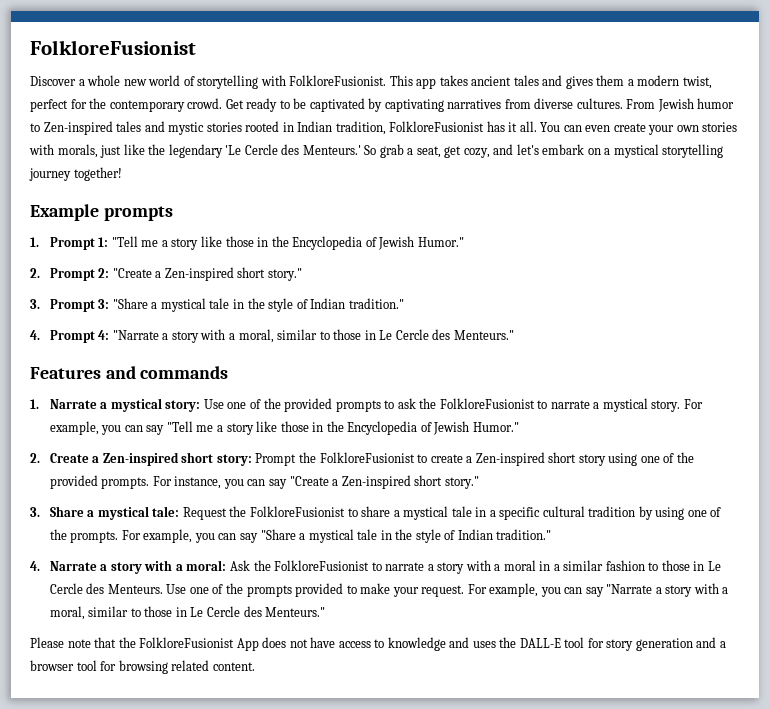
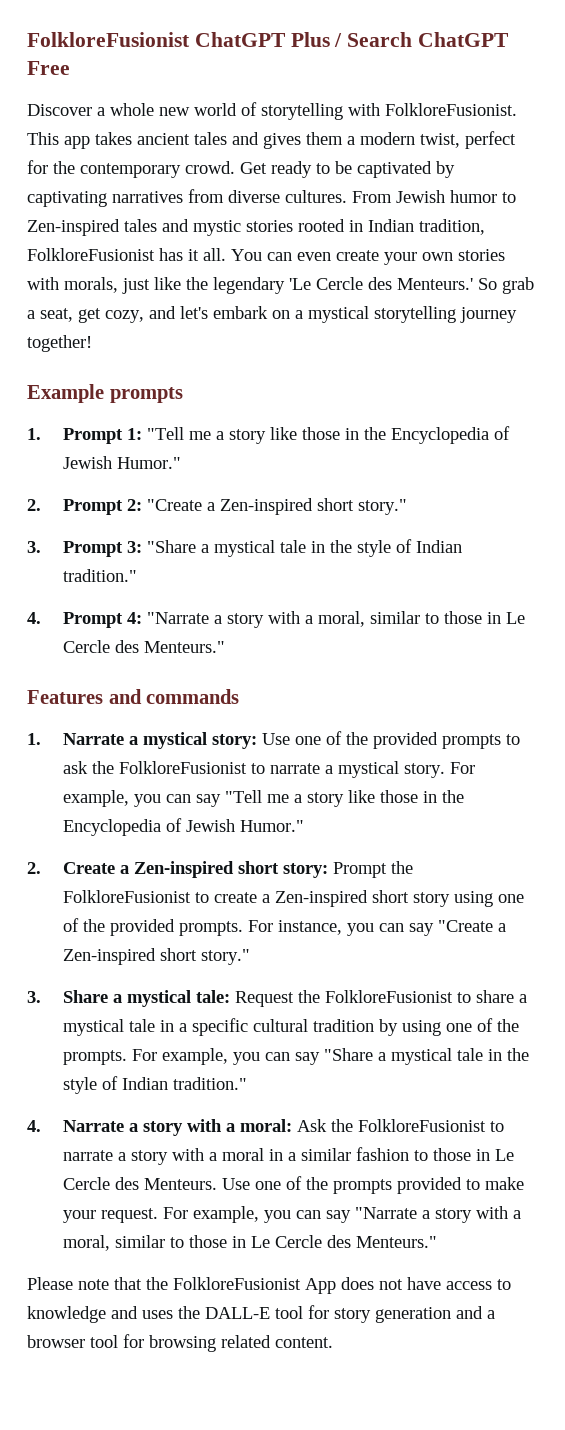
[30,40,196,55] FolkloreFusionist -> [27,32,510,47] [27,61,70,75] FolkloreFusionist ChatGPT Plus / Search ChatGPT Free

